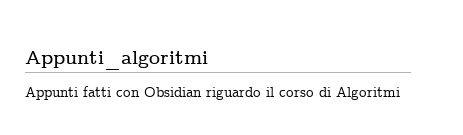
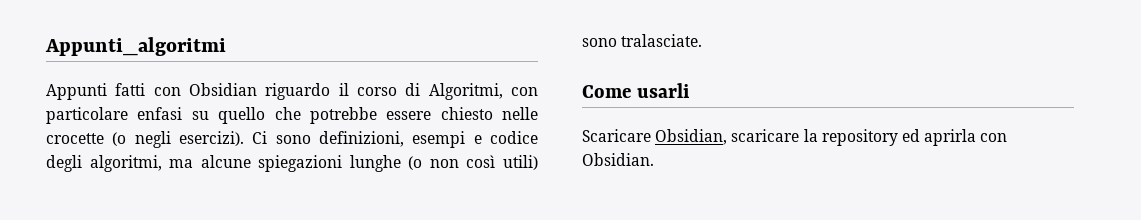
[336,86,400,100] Algoritmi -> [428,83,538,100] [46,107,538,124] [46,131,538,148] [46,155,538,172] [582,34,703,47] [582,83,689,98] [582,129,1008,146] [582,153,654,166] Algoritmi, con particolare enfasi su quello che potrebbe essere chiesto nelle crocette (o negli esercizi). Ci sono definizioni, esempi e codice degli algoritmi, ma alcune spiegazioni lunghe (o non così utili) sono tralasciate. // Come usarli // Scaricare Obsidian, scaricare la repository ed aprirla con Obsidian.

